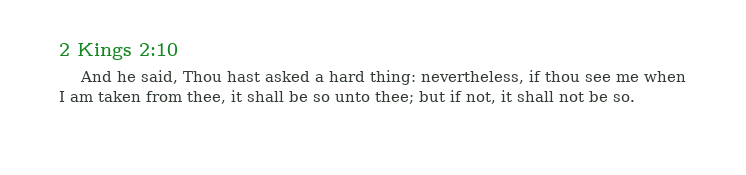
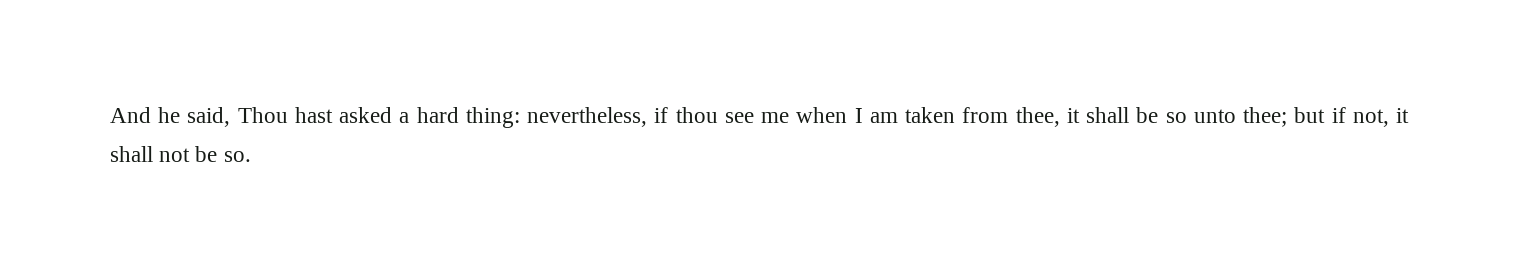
[59,43,178,60] 2 Kings 2:10 // -> (110, 115) none

